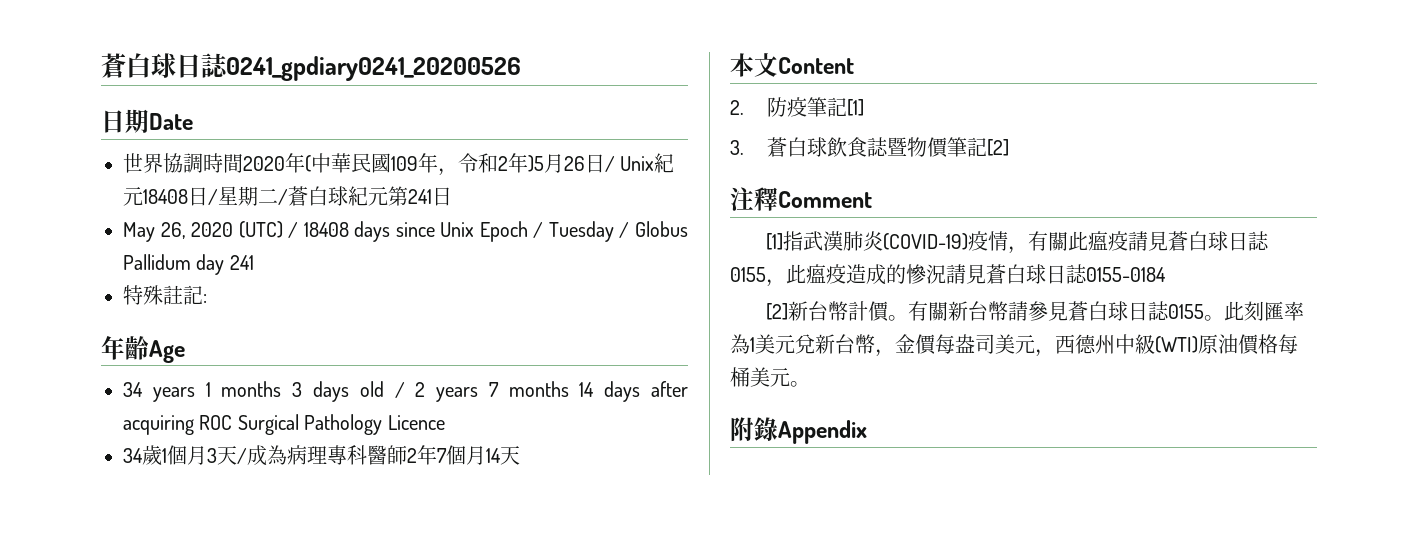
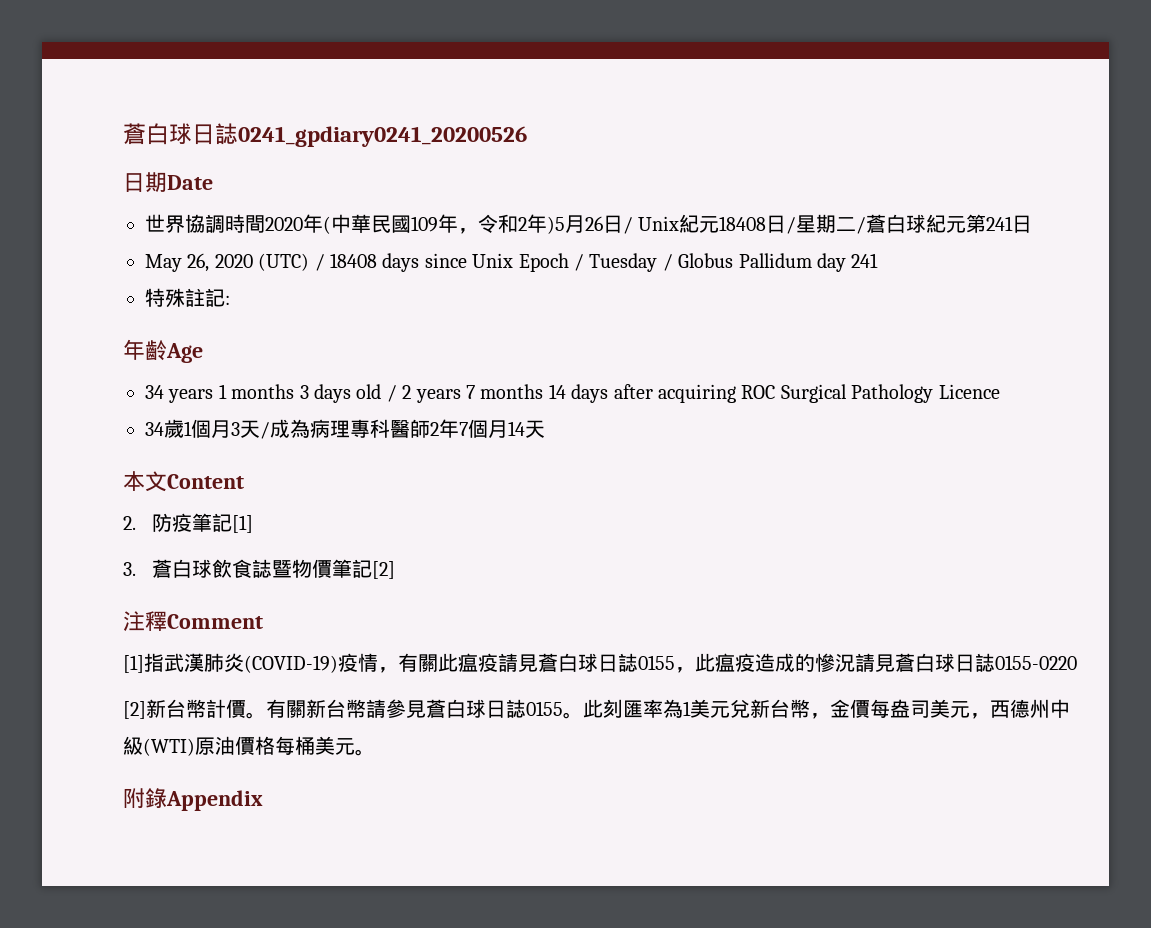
[1086,267,1166,282] 0155-0184 -> [995,655,1077,670] 0155-0220

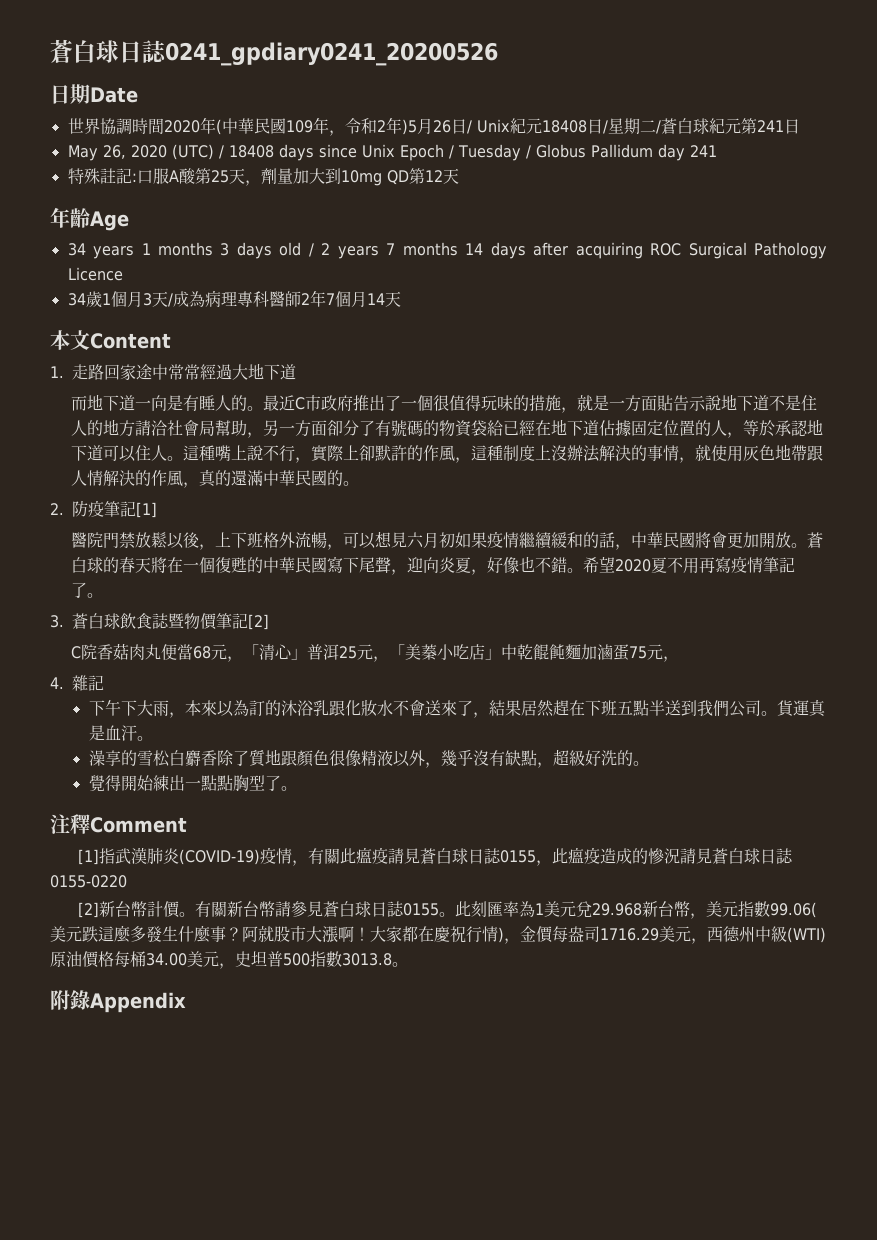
(230, 300) none -> [136,168,459,186] 口服A酸第25天，劑量加大到10mg QD第12天
[123,513,254,533] 2.防疫筆記[1] -> [50,363,296,381] [71,394,818,413] [71,419,824,438] [71,444,824,463] [71,469,360,488] [50,500,157,518] [71,531,824,550] [71,556,796,575] [71,582,104,598] 1.走路回家途中常常經過大地下道 // 而地下道一向是有睡人的。最近C市政府推出了一個很值得玩味的措施，就是一方面貼告示說地下道不是住人的地方請洽社會局幫助，另一方面卻分了有號碼的物資袋給已經在地下道佔據固定位置的人，等於承認地下道可以住人。這種嘴上說不行，實際上卻默許的作風，這種制度上沒辦法解決的事情，就使用灰色地帶跟人情解決的作風，真的還滿中華民國的。 // 2.防疫筆記[1] // 醫院門禁放鬆以後，上下班格外流暢，可以想見六月初如果疫情繼續緩和的話，中華民國將會更加開放。蒼白球的春天將在一個復甦的中華民國寫下尾聲，迎向炎夏，好像也不錯。希望2020夏不用再寫疫情筆記了。
(396, 570) none -> [71,643,680,662] [50,675,104,691] [88,699,826,718] [88,725,153,741] [88,749,649,768] [88,775,297,792] // C院香菇肉丸便當68元，「清心」普洱25元，「美蓁小吃店」中乾餛飩麵加滷蛋75元， // 4.雜記 // 下午下大雨，本來以為訂的沐浴乳跟化妝水不會送來了，結果居然趕在下班五點半送到我們公司。貨運真是血汗。 // 澡享的雪松白麝香除了質地跟顏色很像精液以外，幾乎沒有缺點，超級好洗的。 // 覺得開始練出一點點胸型了。
(750, 708) none -> [592,903,643,916] 29.968
(830, 716) none -> [706,901,818,918] [50,925,520,944] 美元指數99.06(美元跌這麼多發生什麼事？阿就股市大漲啊！大家都在慶祝行情)，
(930, 709) none -> [600,928,659,941] 1716.29
[315,736,355,755] 美元 -> [146,951,392,969] 34.00美元，史坦普500指數3013.8

